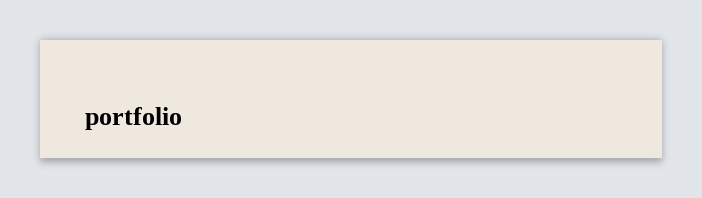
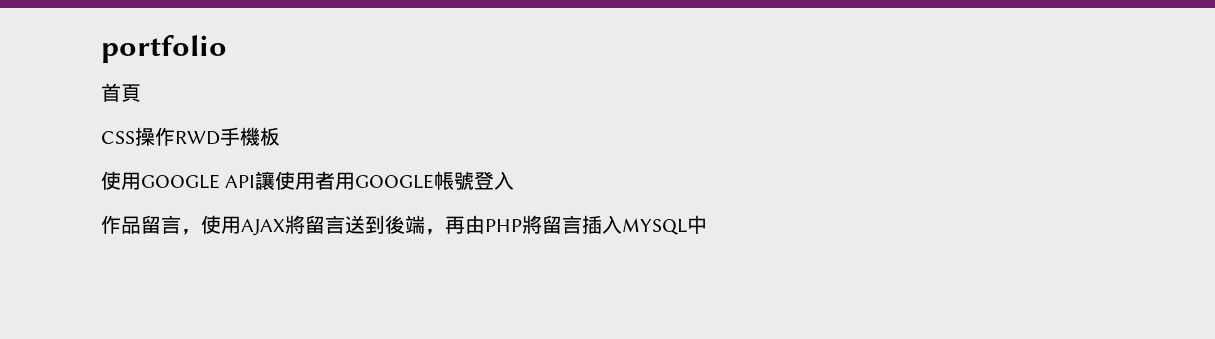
(182, 118) none -> [101,83,141,102] [101,127,280,146] [101,171,515,190] [101,215,707,236] // 首頁 // CSS操作RWD手機板 // 使用GOOGLE API讓使用者用GOOGLE帳號登入 // 作品留言，使用AJAX將留言送到後端，再由PHP將留言插入MYSQL中

